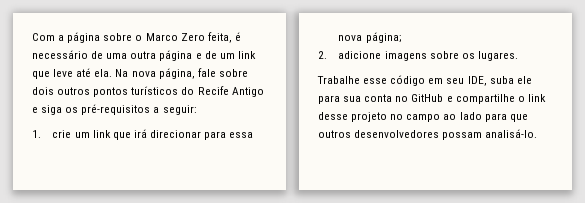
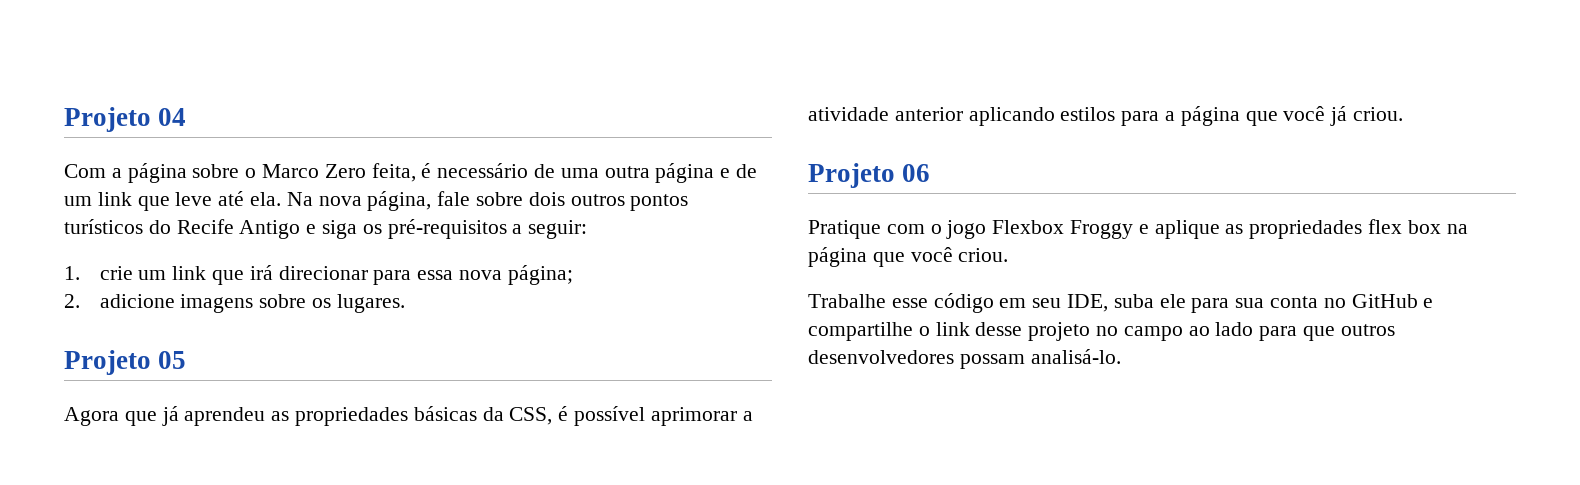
(32, 37) none -> [64,107,187,132] Projeto 04 //
(518, 56) none -> [64,350,187,375] [64,406,753,426] [808,106,1404,126] [808,163,931,188] [808,219,1468,239] [808,247,1009,267] // Projeto 05 // Agora que já aprendeu as propriedades básicas da CSS, é possível aprimorar a atividade anterior aplicando estilos para a página que você já criou. // Projeto 06 // Pratique com o jogo Flexbox Froggy e aplique as propriedades flex box na página que você criou.

